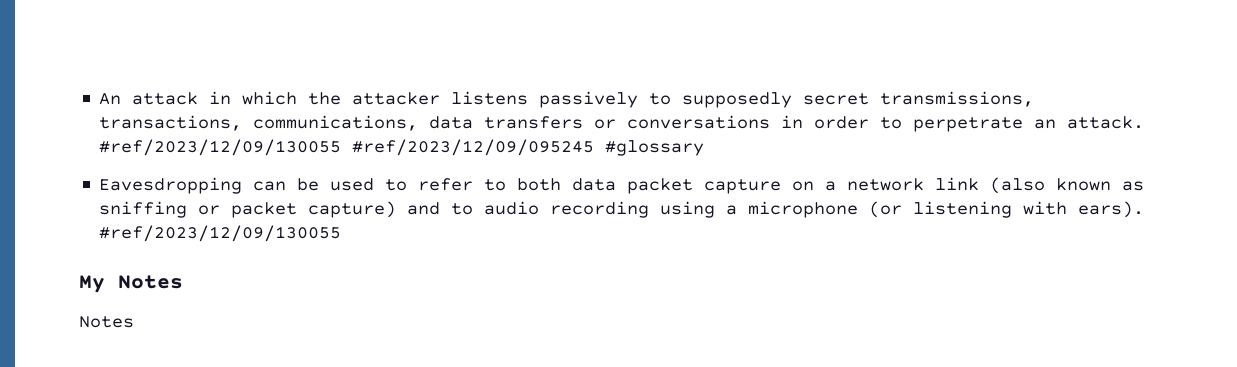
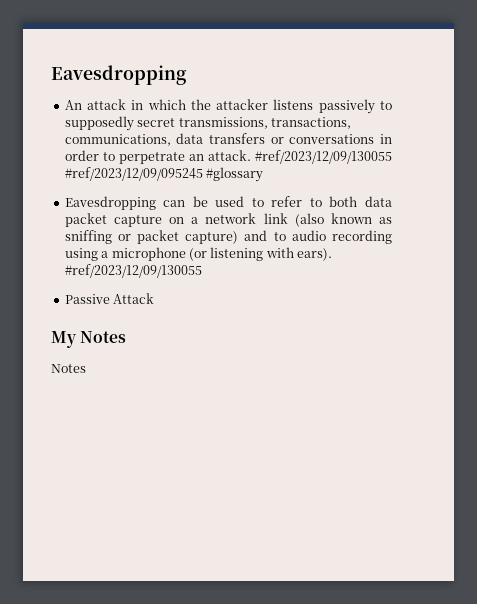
(99, 99) none -> [51,65,187,85] Eavesdropping //
(342, 233) none -> [64,293,155,304] // Passive Attack

